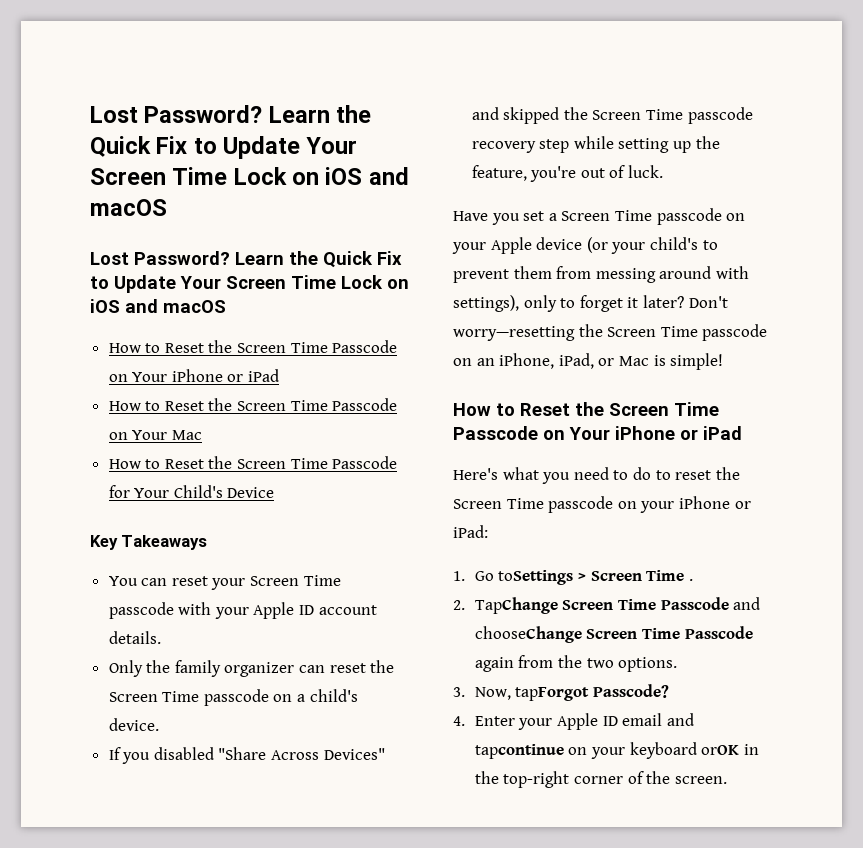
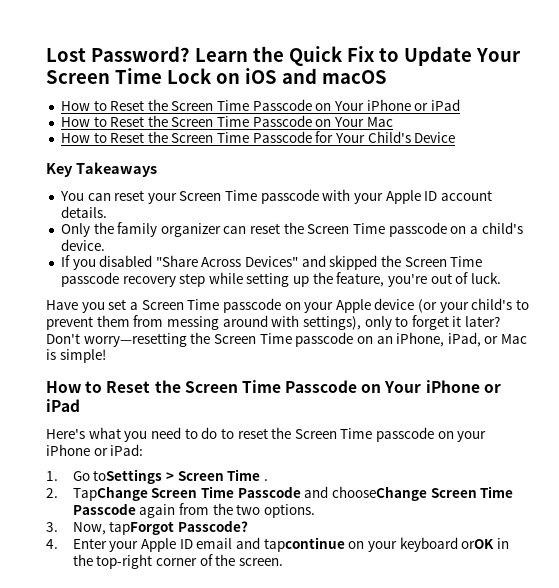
[90,251,402,268] [90,275,409,293] [90,299,226,313] // Lost Password? Learn the Quick Fix to Update Your Screen Time Lock on iOS and macOS -> (387, 77) none

